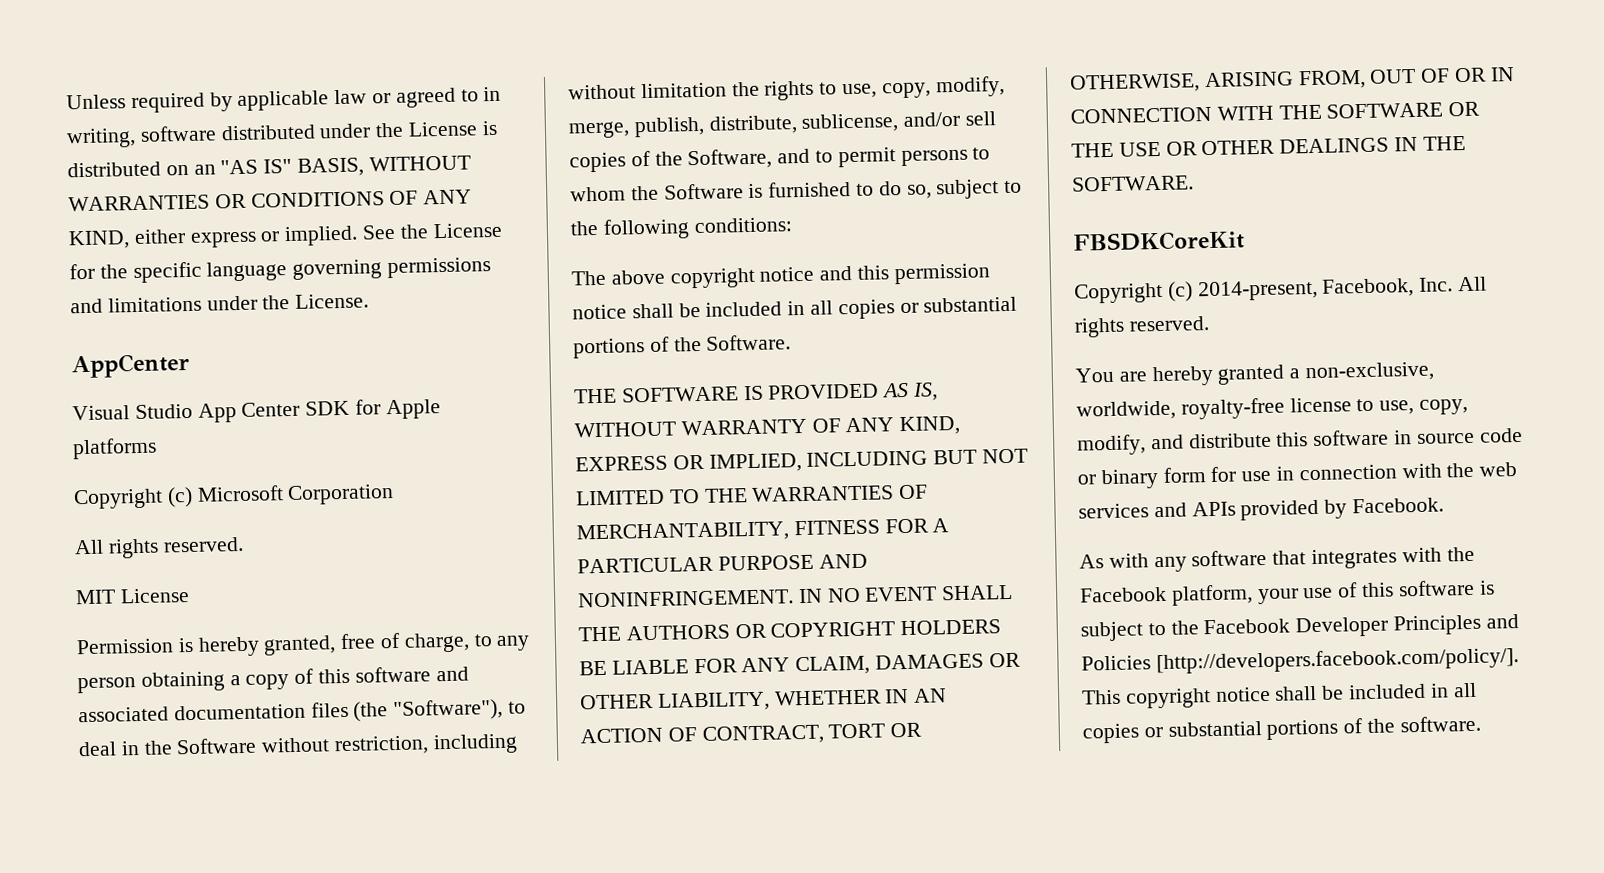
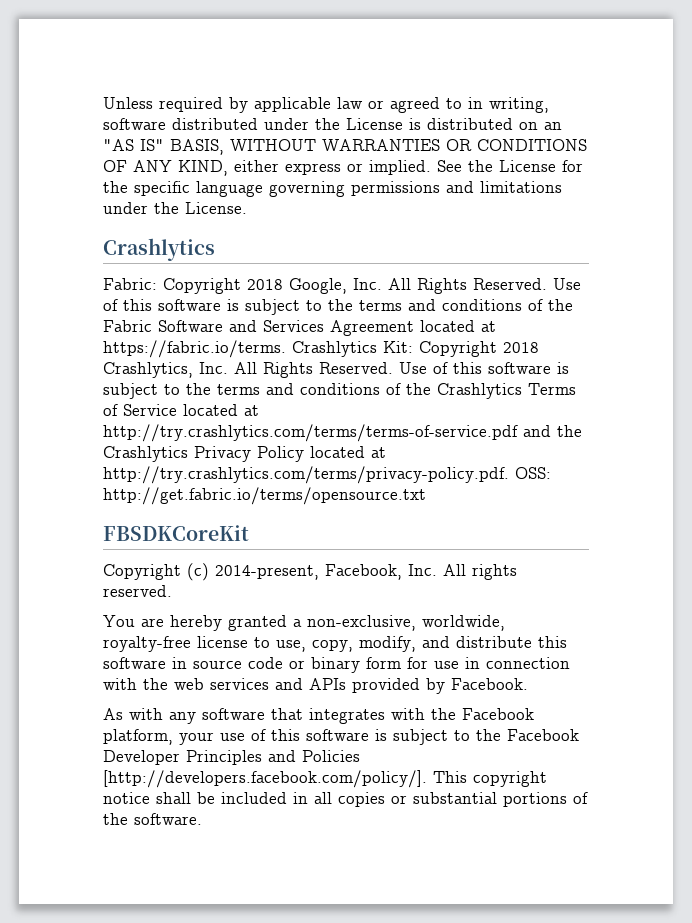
[71,352,190,379] [72,399,441,423] [72,437,157,460] [73,483,395,510] [74,536,244,559] [75,588,190,605] [76,632,531,657] [77,666,469,694] [78,698,527,723] [78,733,518,757] [568,75,1005,101] [568,111,997,139] [569,147,991,173] [570,179,1023,202] [570,217,792,240] [571,263,991,289] [572,296,1018,320] [573,334,792,359] [574,382,939,404] [574,415,961,438] [575,448,1029,473] [576,484,929,506] [576,518,950,544] [577,553,868,574] [578,584,1014,608] [578,619,1002,642] [579,652,1021,676] [580,688,948,712] [580,722,923,746] [1069,67,1515,94] [1070,101,1481,124] [1071,135,1466,158] [1071,175,1194,192] AppCenter // Visual Studio App Center SDK for Apple platforms // Copyright (c) Microsoft Corporation // All rights reserved. // MIT License // Permission is hereby granted, free of charge, to any person obtaining a copy of this software and associated documentation files (the "Software"), to deal in the Software without restriction, including without limitation the rights to use, copy, modify, merge, publish, distribute, sublicense, and/or sell copies of the Software, and to permit persons to whom the Software is furnished to do so, subject to the following conditions: // The above copyright notice and this permission notice shall be included in all copies or substantial portions of the Software. // THE SOFTWARE IS PROVIDED AS IS, WITHOUT WARRANTY OF ANY KIND, EXPRESS OR IMPLIED, INCLUDING BUT NOT LIMITED TO THE WARRANTIES OF MERCHANTABILITY, FITNESS FOR A PARTICULAR PURPOSE AND NONINFRINGEMENT. IN NO EVENT SHALL THE AUTHORS OR COPYRIGHT HOLDERS BE LIABLE FOR ANY CLAIM, DAMAGES OR OTHER LIABILITY, WHETHER IN AN ACTION OF CONTRACT, TORT OR OTHERWISE, ARISING FROM, OUT OF OR IN CONNECTION WITH THE SOFTWARE OR THE USE OR OTHER DEALINGS IN THE SOFTWARE. -> [103,238,215,261] [103,278,581,294] [103,299,573,315] [103,320,496,336] [103,340,539,358] [103,362,569,378] [103,383,576,399] [103,404,259,416] [103,424,582,442] [103,446,386,462] [103,466,551,484] [103,487,426,505] Crashlytics // Fabric: Copyright 2018 Google, Inc. All Rights Reserved. Use of this software is subject to the terms and conditions of the Fabric Software and Services Agreement located at https://fabric.io/terms. Crashlytics Kit: Copyright 2018 Crashlytics, Inc. All Rights Reserved. Use of this software is subject to the terms and conditions of the Crashlytics Terms of Service located at http://try.crashlytics.com/terms/terms-of-service.pdf and the Crashlytics Privacy Policy located at http://try.crashlytics.com/terms/privacy-policy.pdf. OSS: http://get.fabric.io/terms/opensource.txt

